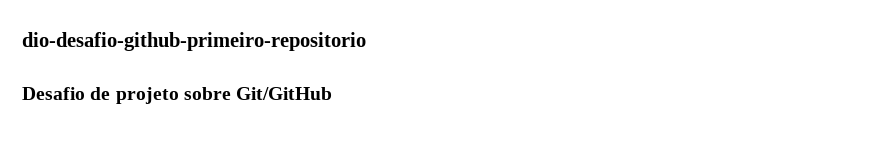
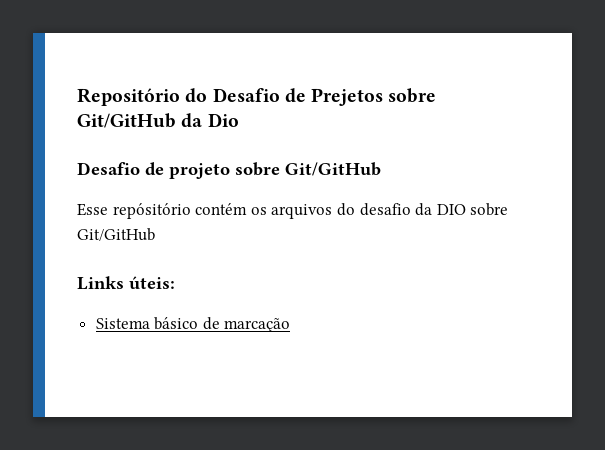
[22,32,366,51] dio-desafio-github-primeiro-repositorio -> [77,88,437,106] [77,113,239,128] Repositório do Desafio de Prejetos sobre Git/GitHub da Dio
(333, 93) none -> [77,203,509,219] [77,228,155,241] [77,276,175,290] [95,317,291,332] // Esse repósitório contém os arquivos do desafio da DIO sobre Git/GitHub // Links úteis: // Sistema básico de marcação

